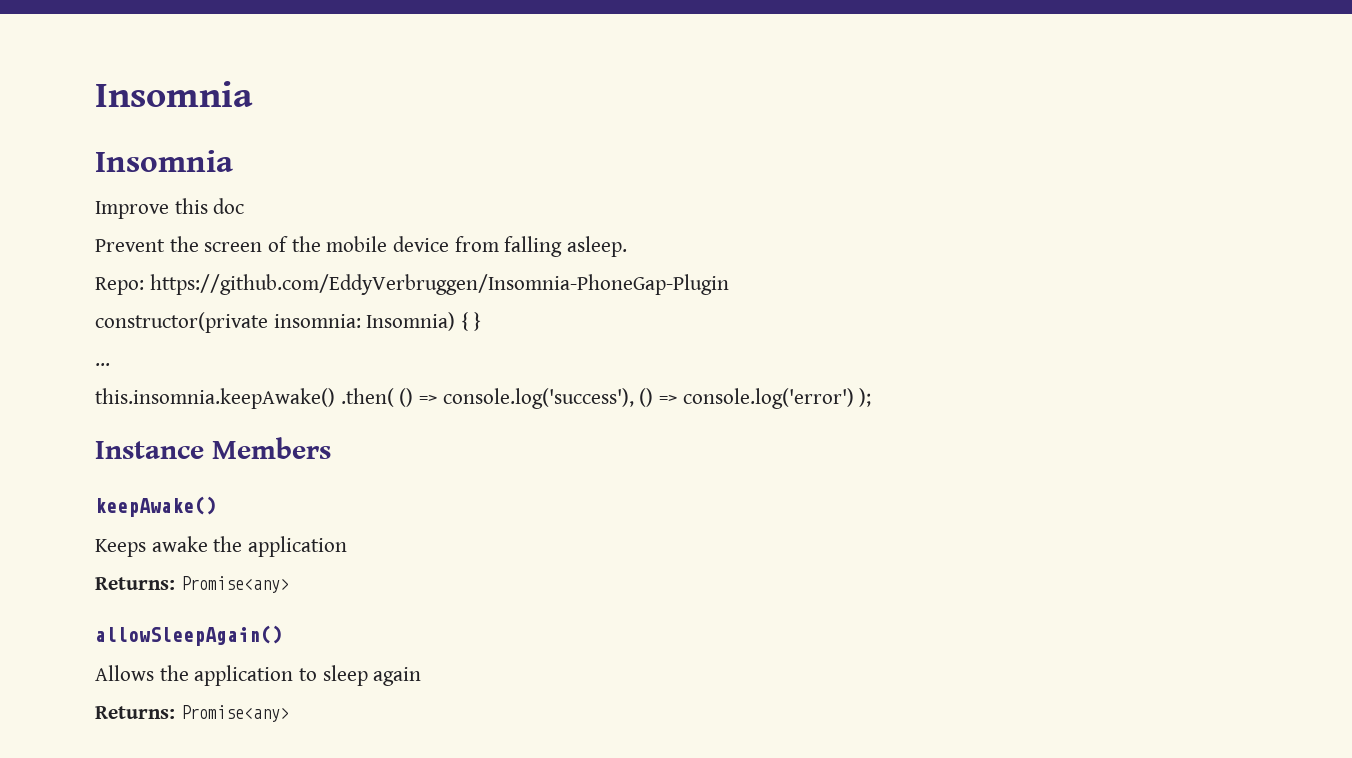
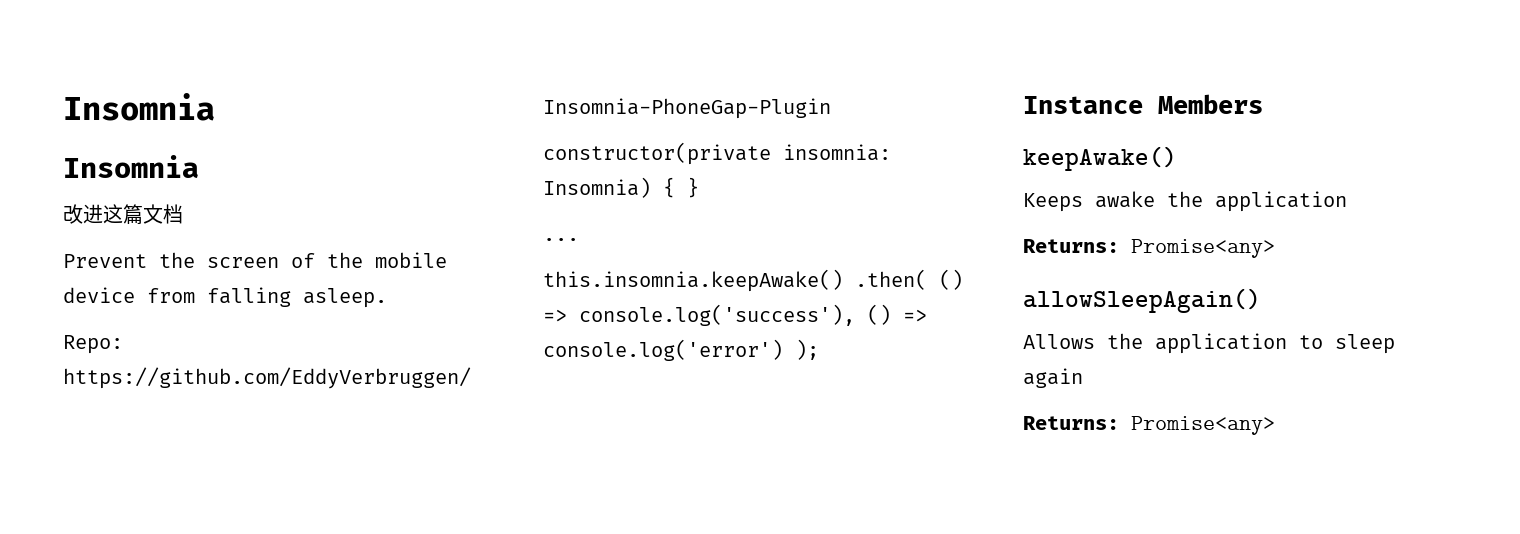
[95,198,245,219] Improve this doc -> [63,204,183,225] 改进这篇文档

